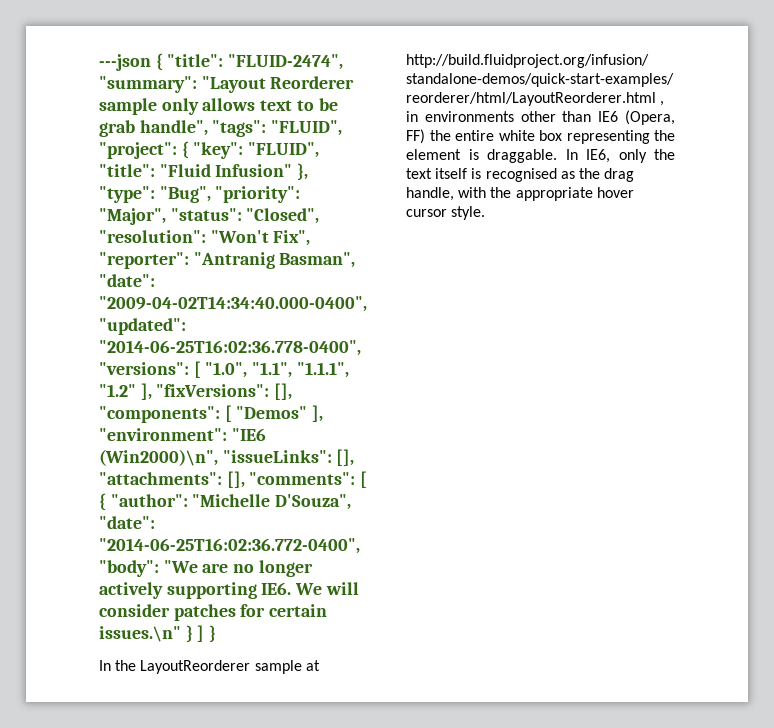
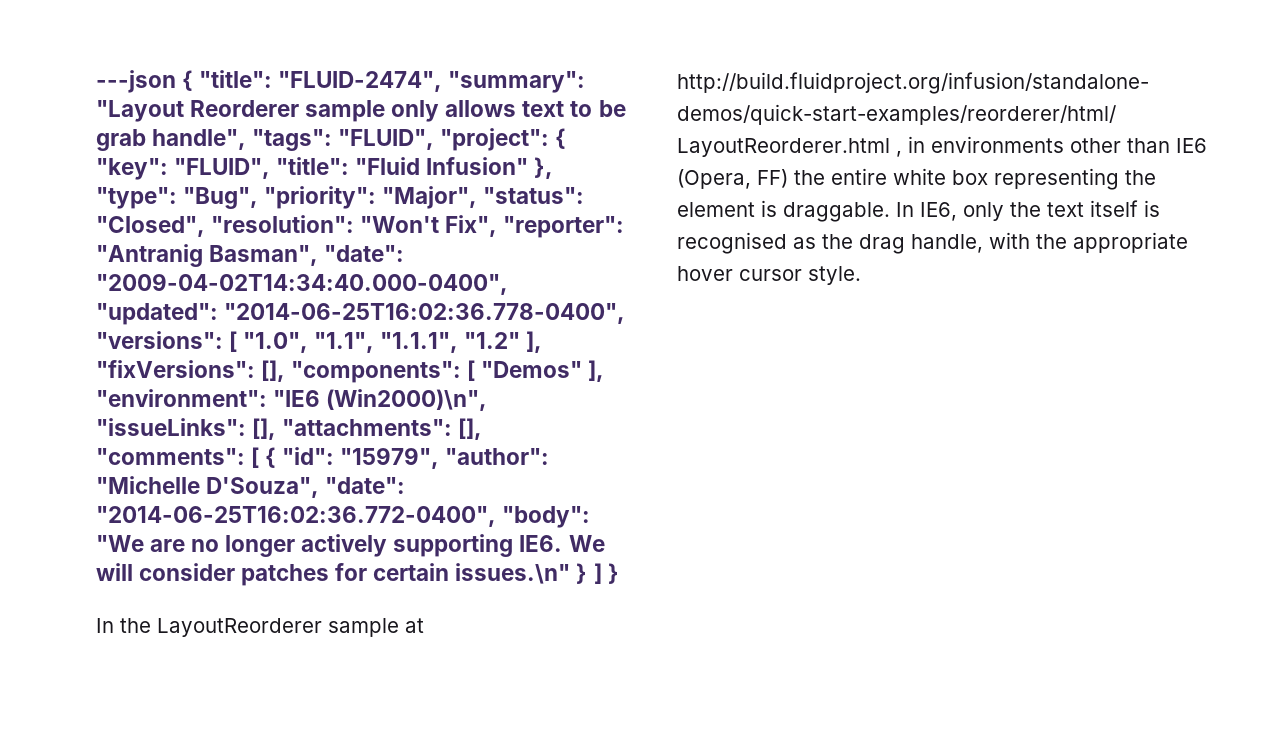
(106, 502) none -> [282,447,440,469] "id": "15979",

